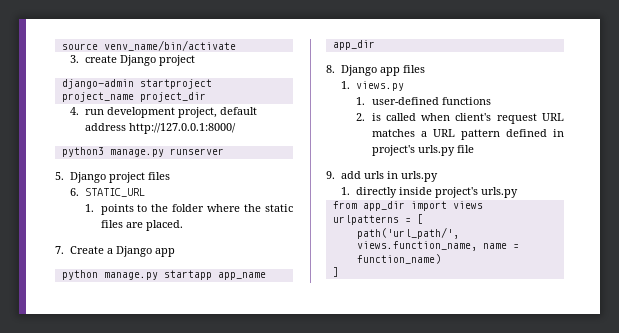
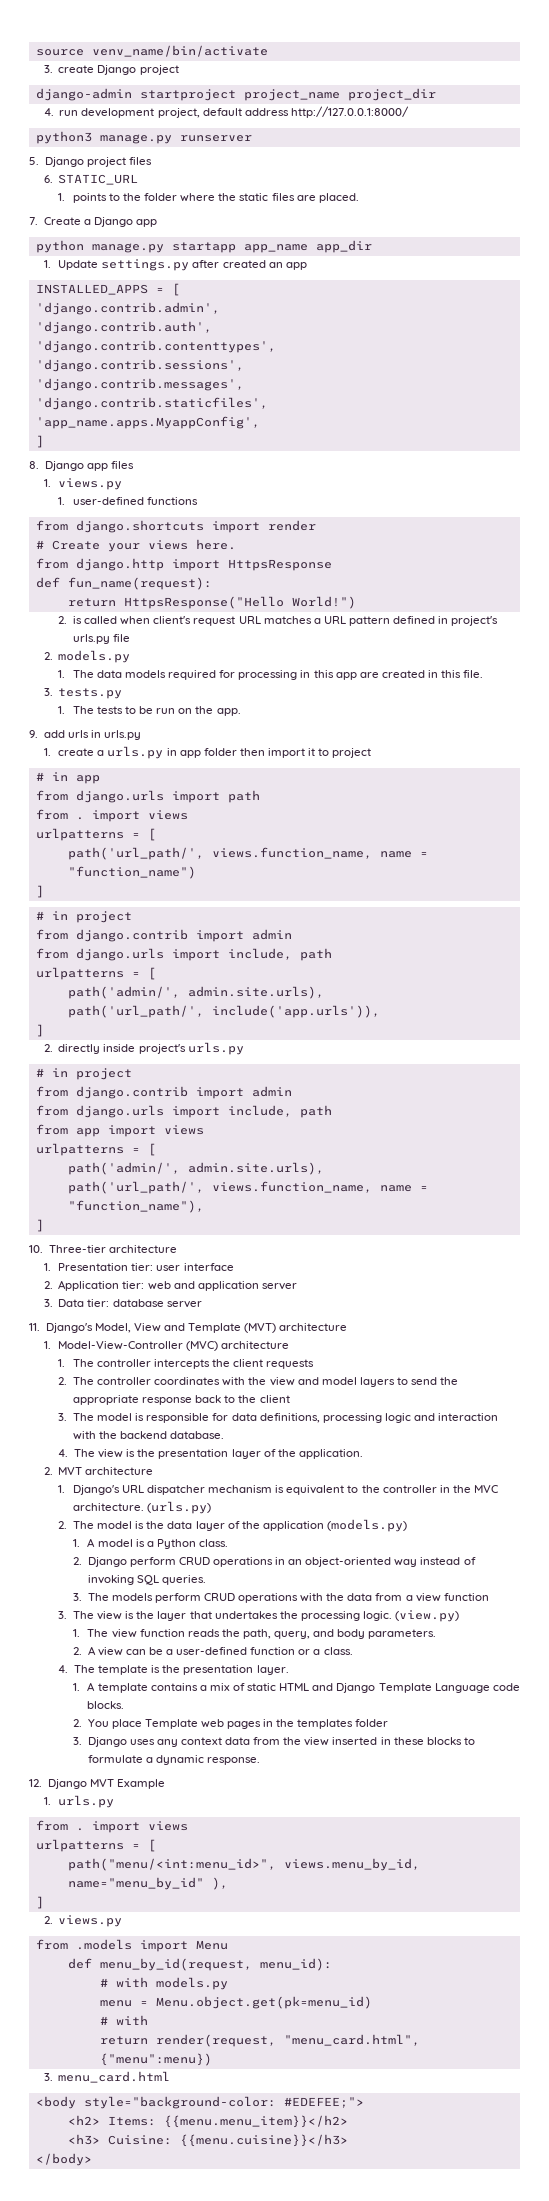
(375, 45) none -> [43,259,307,271] [35,283,180,296] [35,302,220,315] [35,321,212,334] [35,340,276,353] [35,359,244,372] [35,378,244,391] [35,397,268,410] [35,416,260,429] [35,435,44,448] // 1. Update settings.py after created an app // INSTALLED_APPS = [ // 'django.contrib.admin', // 'django.contrib.auth', // 'django.contrib.contenttypes', // 'django.contrib.sessions', // 'django.contrib.messages', // 'django.contrib.staticfiles', // 'app_name.apps.MyappConfig', // ]
(491, 101) none -> [35,520,316,533] [35,539,236,552] [35,558,332,571] [35,577,212,590] [67,596,356,609] // from django.shortcuts import render // # Create your views here. // from django.http import HttpsResponse // def fun_name(request): // return HttpsResponse("Hello World!")
(474, 149) none -> [43,650,131,663] [58,670,484,680] [43,688,123,699] [58,706,241,716] // 2. models.py // 1. The data models required for processing in this app are created in this file. // 3. tests.py // 1. The tests to be run on the app.
[356,187,519,198] [332,201,405,211] directly inside project's urls.py // from app_dir -> [58,746,372,759] [35,772,100,784] [35,790,260,803] [35,809,84,820] create a urls.py in app folder then import it to project // # in app // from django.urls import path // from .
[356,254,441,264] [332,267,339,277] function_name) // ] -> [67,866,196,879] [35,885,44,898] [35,911,132,923] [35,929,292,942] [35,948,332,961] [35,967,156,980] [67,986,324,999] [67,1005,380,1018] [35,1024,44,1037] [43,1042,244,1055] [35,1068,132,1080] [35,1086,292,1099] [35,1105,332,1118] [35,1124,204,1137] [35,1143,156,1156] [67,1162,324,1175] [67,1181,428,1194] [67,1200,204,1213] [35,1219,44,1232] [29,1245,177,1253] [43,1263,234,1271] [43,1280,297,1291] [43,1299,202,1308] [29,1323,348,1333] [43,1341,290,1351] [58,1359,315,1369] [58,1377,459,1387] [72,1395,290,1405] [58,1413,499,1423] [72,1431,225,1440] [58,1449,363,1459] [43,1467,154,1475] [58,1485,499,1495] [72,1501,211,1514] [58,1519,407,1532] [72,1538,228,1549] [72,1557,476,1567] [87,1575,206,1585] [72,1593,489,1603] [58,1610,460,1622] [72,1629,437,1639] [72,1646,353,1656] [58,1665,289,1675] [72,1682,520,1693] [87,1701,125,1709] [72,1719,389,1729] [72,1737,475,1747] [87,1755,260,1765] [29,1779,165,1789] [43,1795,115,1808] [35,1820,188,1833] [35,1839,156,1852] [67,1858,420,1871] [67,1877,228,1890] [35,1896,44,1909] [43,1915,123,1927] [35,1939,228,1952] [67,1958,332,1971] [99,1977,228,1990] [99,1996,372,2009] [99,2015,148,2025] [99,2034,420,2047] [99,2053,212,2066] [43,2071,171,2083] [35,2096,364,2109] [67,2115,348,2128] [67,2134,348,2147] [35,2153,92,2166] "function_name") // ] // # in project // from django.contrib import admin // from django.urls import include, path // urlpatterns = [ // path('admin/', admin.site.urls), // path('url_path/', include('app.urls')), // ] // 2. directly inside project's urls.py // # in project // from django.contrib import admin // from django.urls import include, path // from app import views // urlpatterns = [ // path('admin/', admin.site.urls), // path('url_path/', views.function_name, name = "function_name"), // ] // 10. Three-tier architecture // 1. Presentation tier: user interface // 2. Application tier: web and application server // 3. Data tier: database server // 11. Django's Model, View and Template (MVT) architecture // 1. Model-View-Controller (MVC) architecture // 1. The controller intercepts the client requests // 2. The controller coordinates with the view and model layers to send the appropriate response back to the client // 3. The model is responsible for data definitions, processing logic and interaction with the backend database. // 4. The view is the presentation layer of the application. // 2. MVT architecture // 1. Django's URL dispatcher mechanism is equivalent to the controller in the MVC architecture. (urls.py) // 2. The model is the data layer of the application (models.py) // 1. A model is a Python class. // 2. Django perform CRUD operations in an object-oriented way instead of invoking SQL queries. // 3. The models perform CRUD operations with the data from a view function // 3. The view is the layer that undertakes the processing logic. (view.py) // 1. The view function reads the path, query, and body parameters. // 2. A view can be a user-defined function or a class. // 4. The template is the presentation layer. // 1. A template contains a mix of static HTML and Django Template Language code blocks. // 2. You place Template web pages in the templates folder // 3. Django uses any context data from the view inserted in these blocks to formulate a dynamic response. // 12. Django MVT Example // 1. urls.py // from . import views // urlpatterns = [ // path("menu/<int:menu_id>", views.menu_by_id, name="menu_by_id" ), // ] // 2. views.py // from .models import Menu // def menu_by_id(request, menu_id): // # with models.py // menu = Menu.object.get(pk=menu_id) // # with // return render(request, "menu_card.html", {"menu":menu}) // 3. menu_card.html // <body style="background-color: #EDEFEE;"> // <h2> Items: {{menu.menu_item}}</h2> // <h3> Cuisine: {{menu.cuisine}}</h3> // </body>

